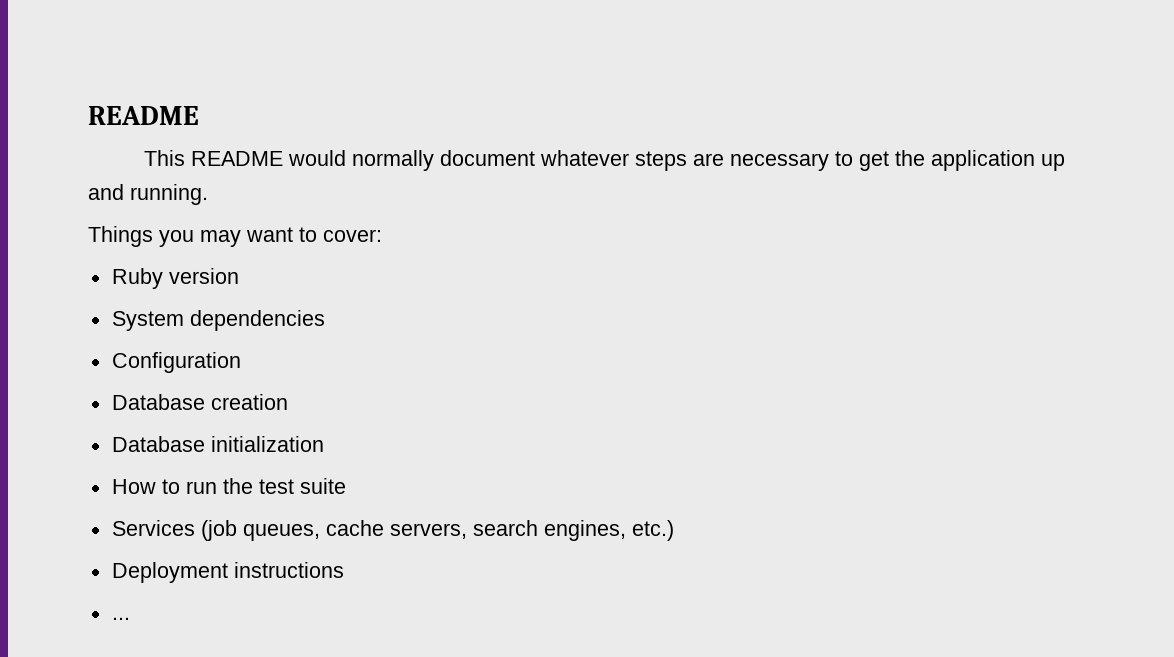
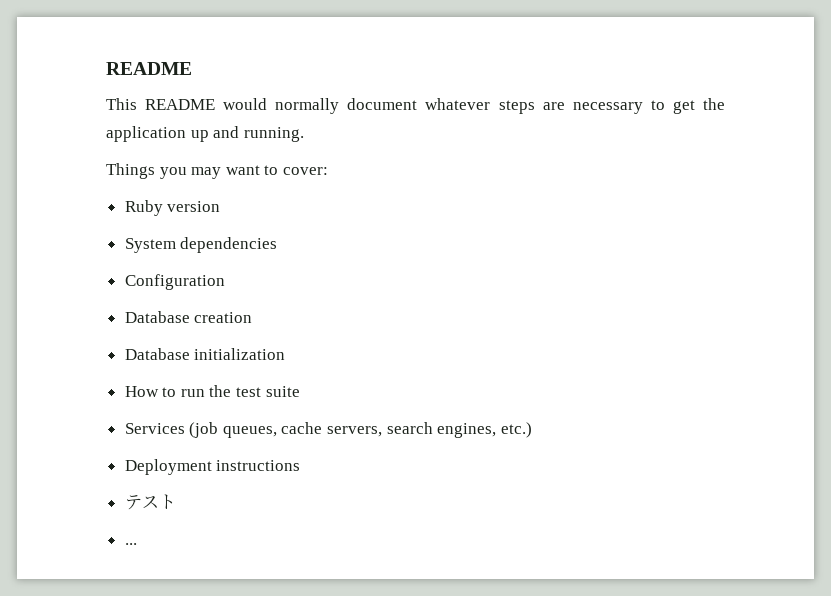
(344, 570) none -> [124,494,176,510] // テスト

